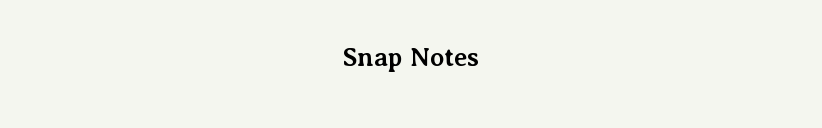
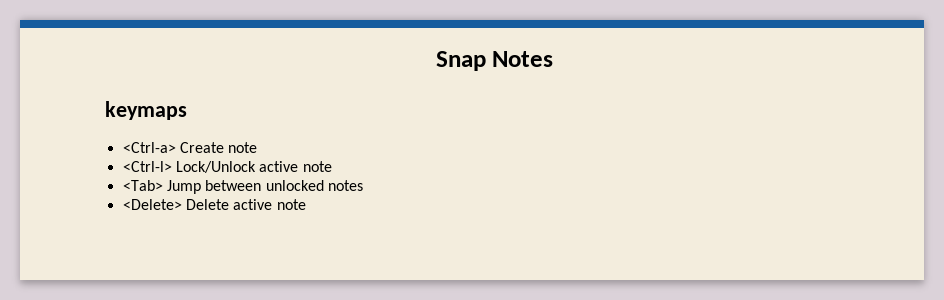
(479, 57) none -> [105,101,187,120] [122,142,258,153] [122,161,332,173] [122,180,363,194] [122,199,306,210] // keymaps // <Ctrl-a> Create note // <Ctrl-l> Lock/Unlock active note // <Tab> Jump between unlocked notes // <Delete> Delete active note

